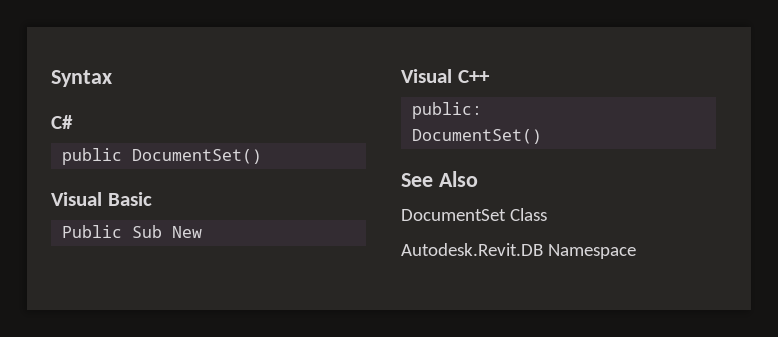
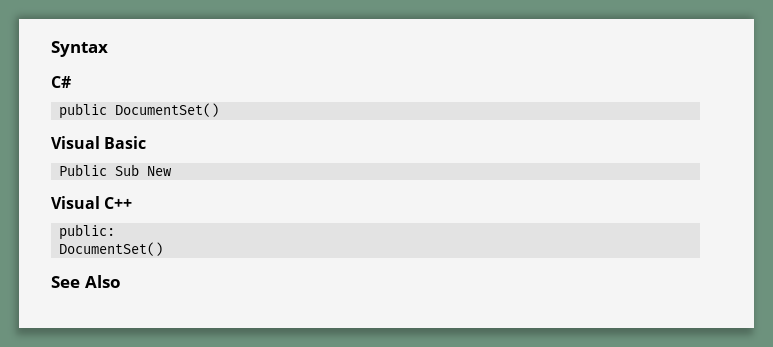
[401,208,547,221] [401,243,636,259] // DocumentSet Class // Autodesk.Revit.DB Namespace -> (121, 281) none

